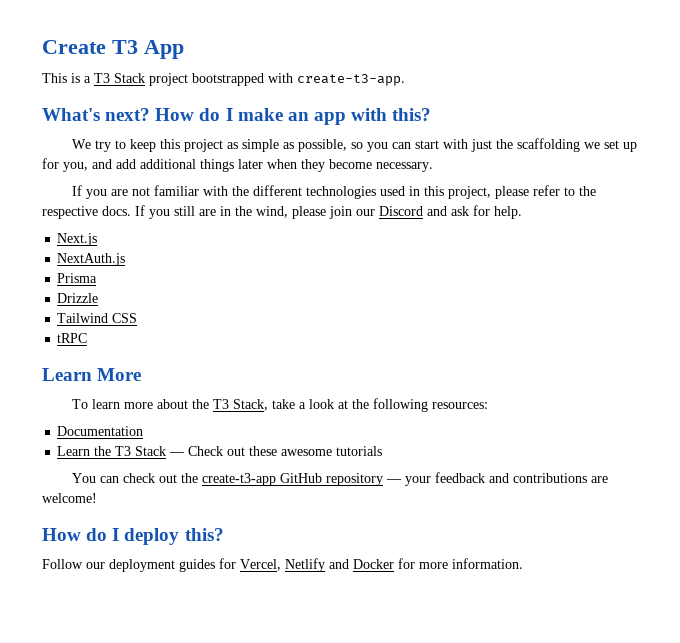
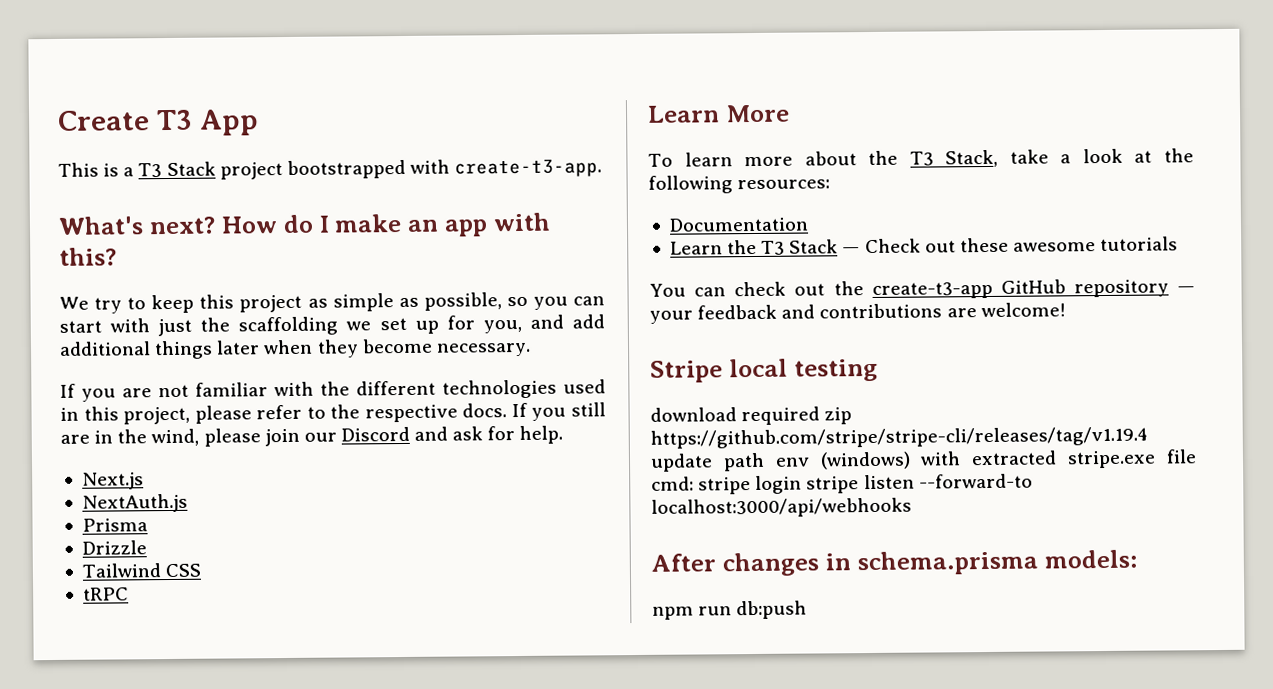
[42,528,224,545] [42,558,523,572] How do I deploy this? // Follow our deployment guides for Vercel, Netlify and Docker for more information. -> [650,358,878,383] [650,406,853,426] [650,426,1148,449] [650,449,1197,472] [651,473,1033,495] [651,497,912,518] [651,549,1138,577] [652,600,808,620] Stripe local testing // download required zip https://github.com/stripe/stripe-cli/releases/tag/v1.19.4 update path env (windows) with extracted stripe.exe file cmd: stripe login stripe listen --forward-to localhost:3000/api/webhooks // After changes in schema.prisma models: // npm run db:push

